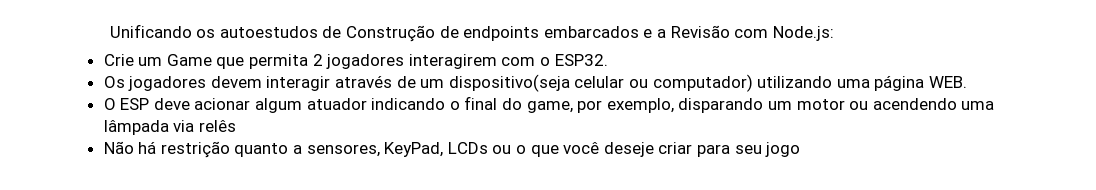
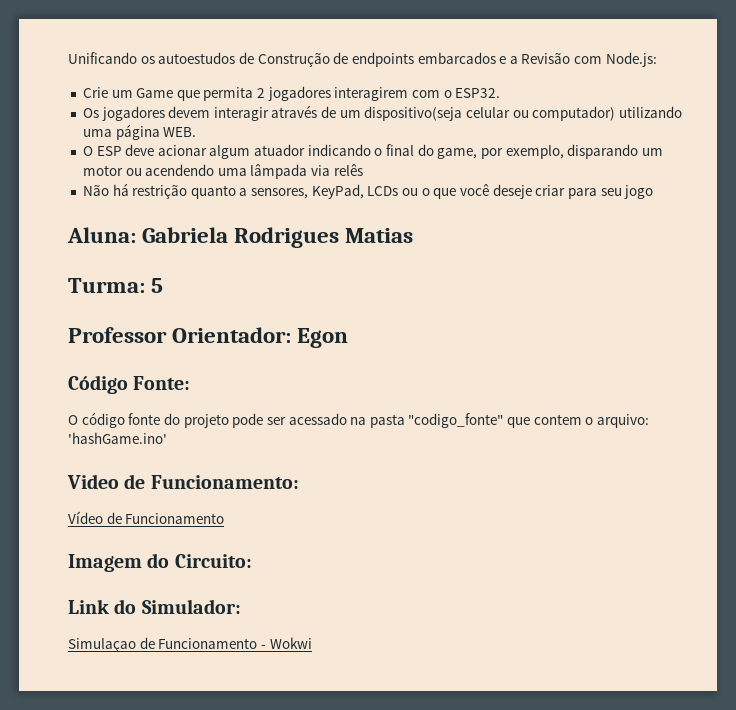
(801, 149) none -> [67,227,414,248] [68,278,164,293] [68,327,349,348] [68,375,191,394] [68,412,650,428] [68,432,167,444] [67,474,299,489] [68,511,225,524] [68,553,252,572] [68,599,241,614] [68,637,312,652] // Aluna: Gabriela Rodrigues Matias // Turma: 5 // Professor Orientador: Egon // Código Fonte: // O código fonte do projeto pode ser acessado na pasta "codigo_fonte" que contem o arquivo: 'hashGame.ino' // Video de Funcionamento: // Vídeo de Funcionamento // Imagem do Circuito: // Link do Simulador: // Simulaçao de Funcionamento - Wokwi

